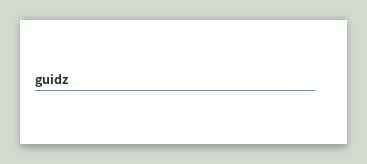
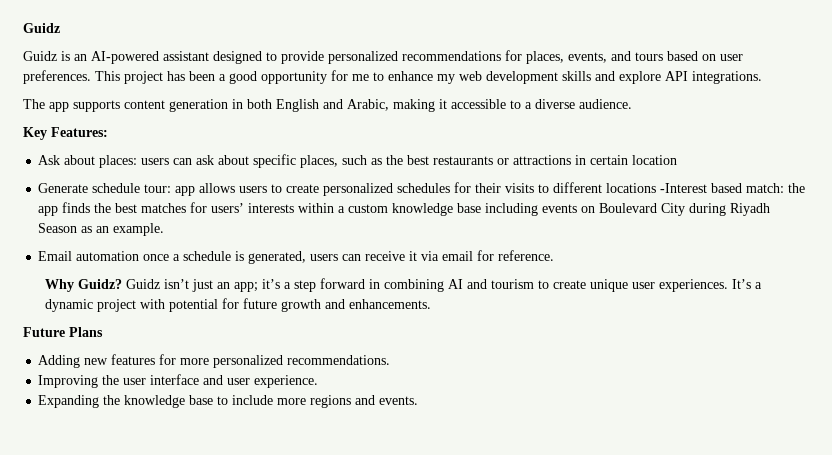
[35,74,69,87] guidz -> [23,23,60,33] [23,50,743,64] [23,70,762,84] [23,99,632,112] [23,127,108,140] [38,154,678,168] [38,182,806,196] [38,202,771,216] [38,223,165,236] [38,250,555,264] [44,278,762,292] [44,298,431,312] [23,327,103,337] [38,354,391,368] [38,374,319,388] [38,395,419,408] Guidz // Guidz is an AI-powered assistant designed to provide personalized recommendations for places, events, and tours based on user preferences. This project has been a good opportunity for me to enhance my web development skills and explore API integrations. // The app supports content generation in both English and Arabic, making it accessible to a diverse audience. // Key Features: // Ask about places: users can ask about specific places, such as the best restaurants or attractions in certain location // Generate schedule tour: app allows users to create personalized schedules for their visits to different locations -Interest based match: the app finds the best matches for users’ interests within a custom knowledge base including events on Boulevard City during Riyadh Season as an example. // Email automation once a schedule is generated, users can receive it via email for reference. // Why Guidz? Guidz isn’t just an app; it’s a step forward in combining AI and tourism to create unique user experiences. It’s a dynamic project with potential for future growth and enhancements. // Future Plans // Adding new features for more personalized recommendations. // Improving the user interface and user experience. // Expanding the knowledge base to include more regions and events.

